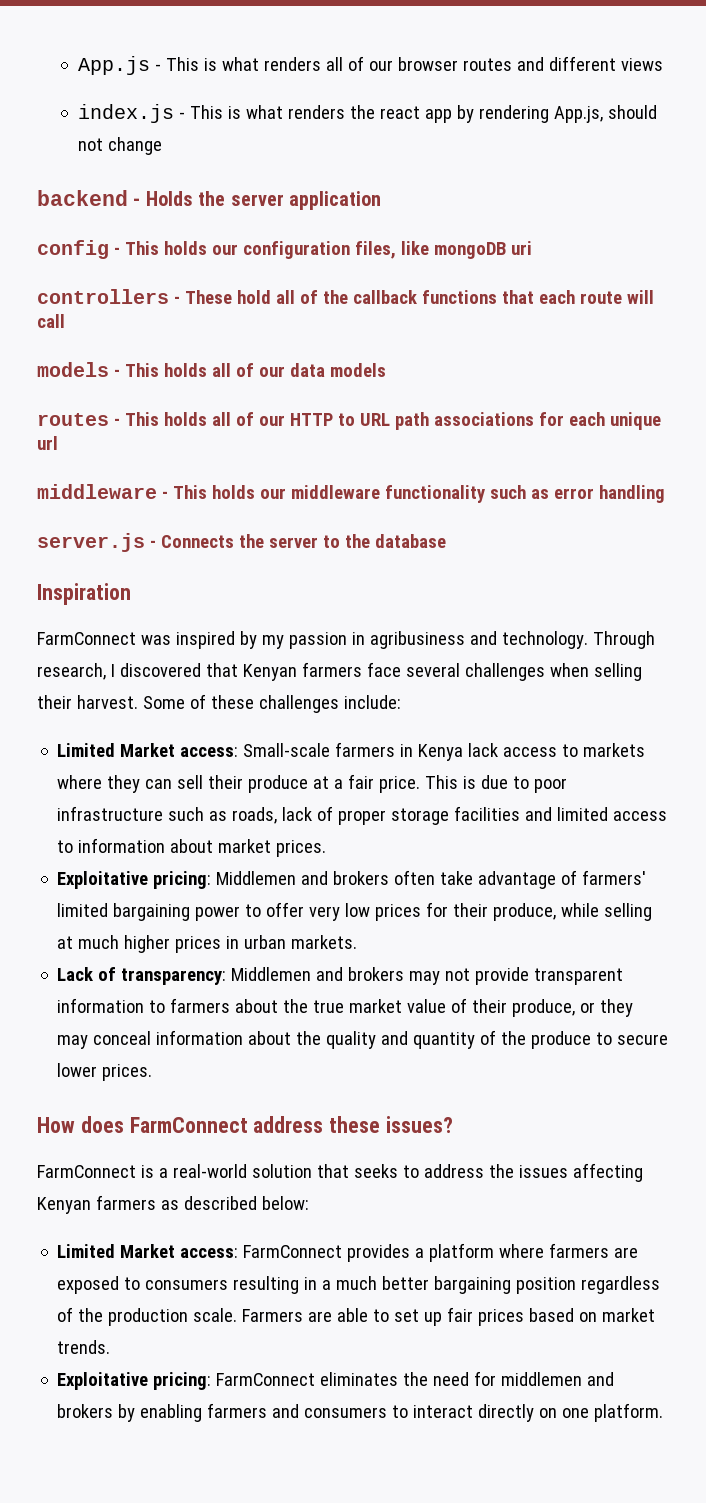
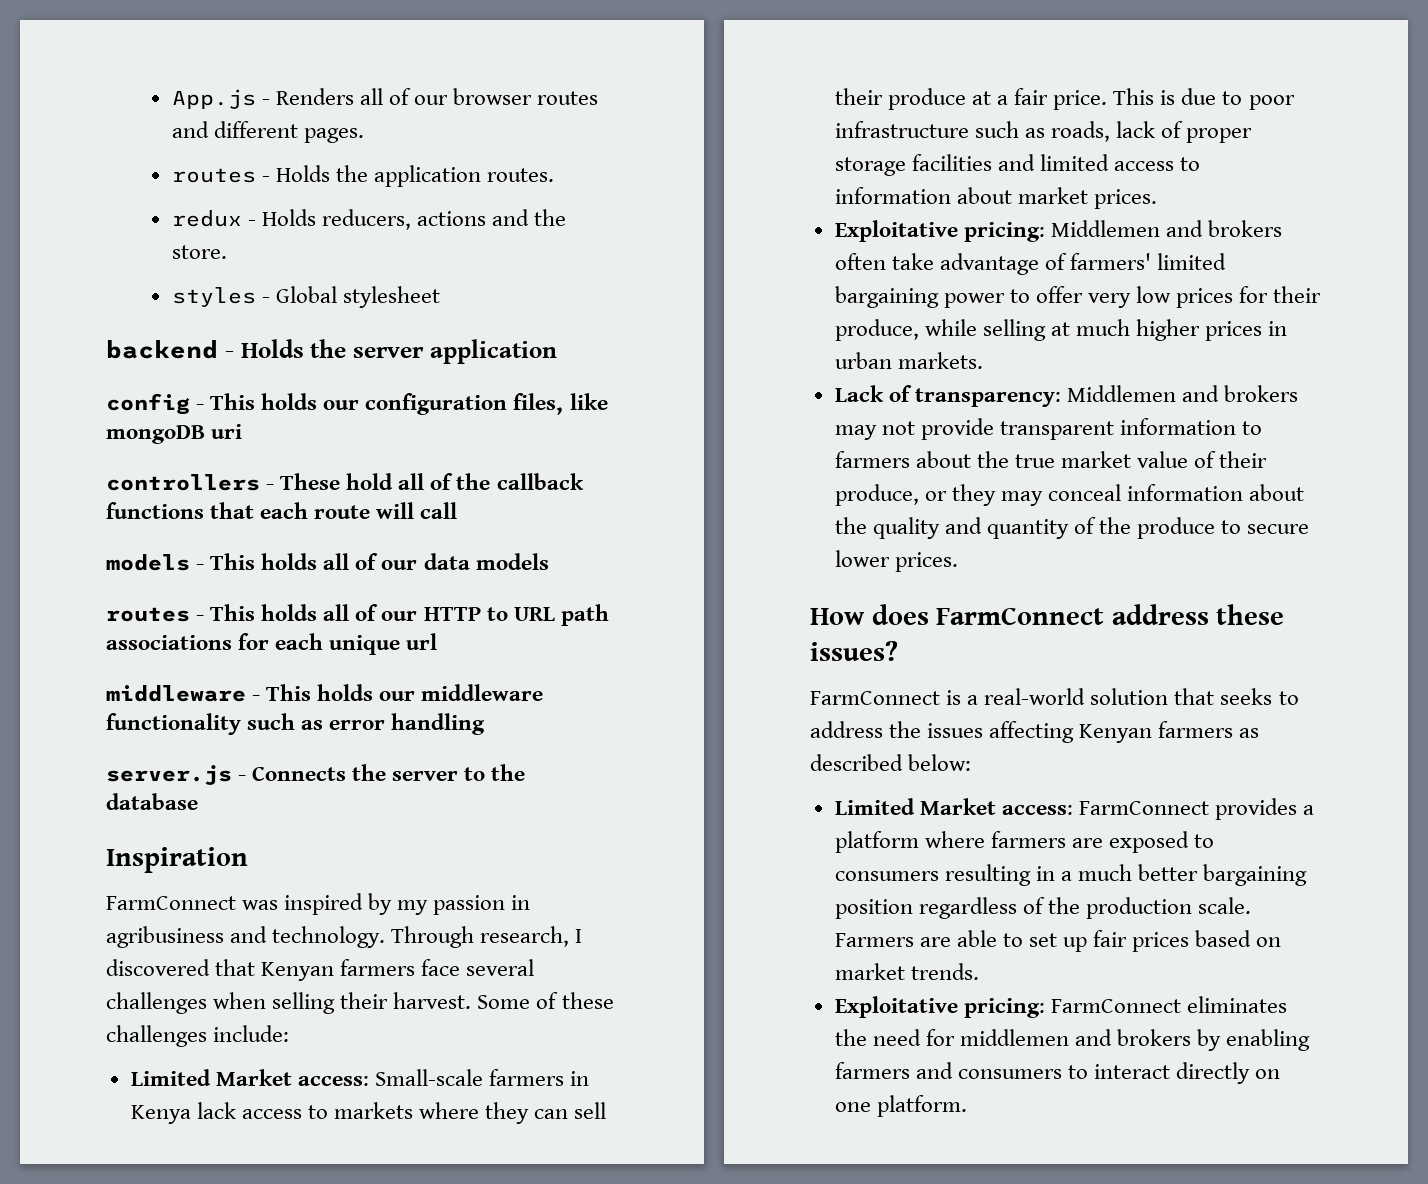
[165,57,321,71] This is what renders -> [275,88,354,105] Renders
[620,58,663,71] [77,104,657,123] [77,137,162,155] views // index.js - This is what renders the react app by rendering App.js, should not change -> [303,128,364,143] [171,165,555,187] [171,209,567,230] [171,245,227,259] [171,286,441,308] pages. // routes - Holds the application routes. // redux - Holds reducers, actions and the store. // styles - Global stylesheet

